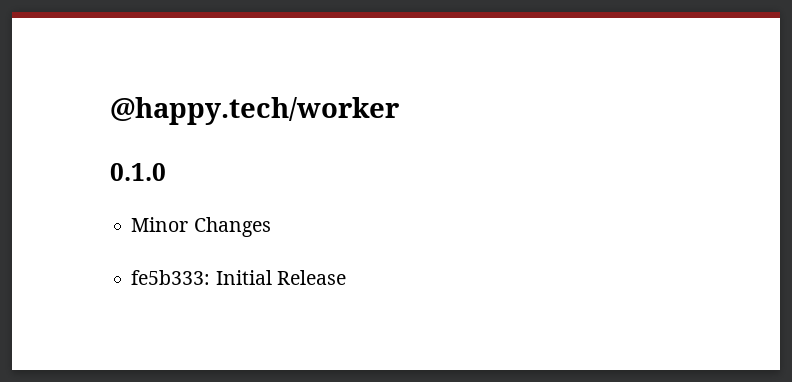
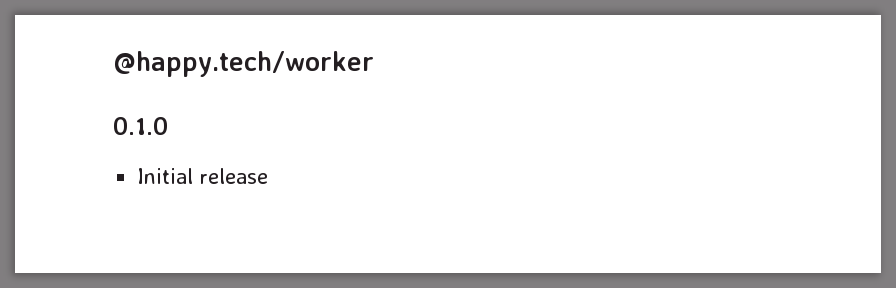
[131,217,271,237] [131,270,346,285] Minor Changes // fe5b333: Initial Release -> [137,168,269,184] Initial release

